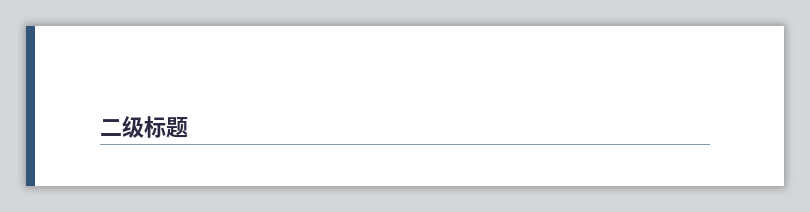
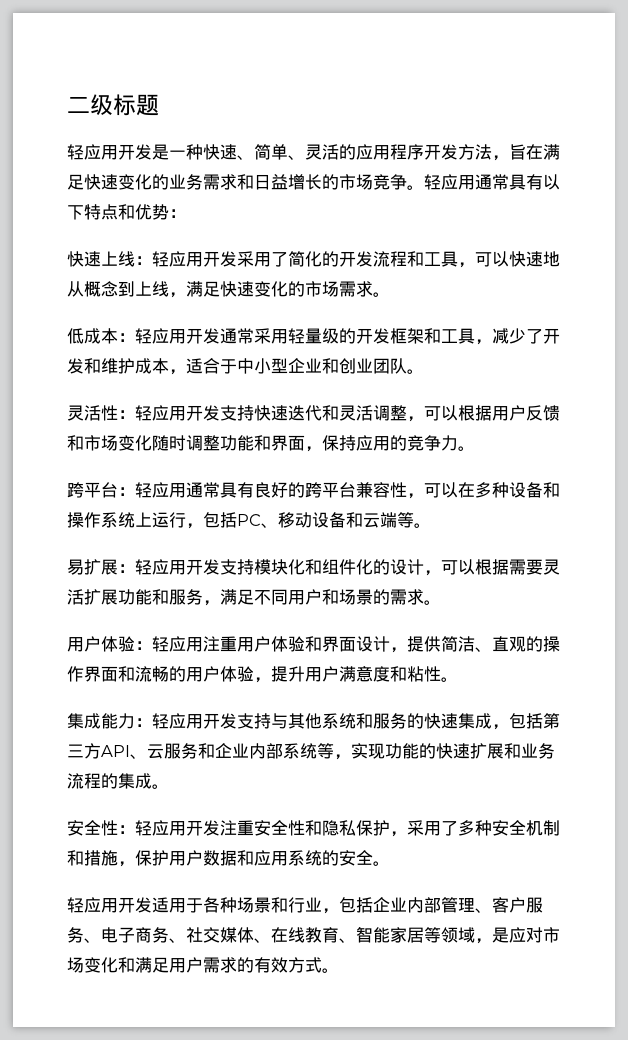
(188, 127) none -> [67,144,560,161] [67,174,560,190] [67,204,186,220] [67,251,560,268] [67,281,390,298] [67,328,560,345] [67,358,424,375] [67,405,560,422] [67,435,475,452] [67,482,560,499] [67,512,431,529] [67,559,560,576] [67,589,441,606] [67,636,560,653] [67,666,458,683] [67,713,560,730] [67,743,555,760] [67,773,169,789] [67,820,560,837] [67,850,390,867] [67,897,543,914] [67,926,560,944] [67,957,339,973] // 轻应用开发是一种快速、简单、灵活的应用程序开发方法，旨在满足快速变化的业务需求和日益增长的市场竞争。轻应用通常具有以下特点和优势： // 快速上线：轻应用开发采用了简化的开发流程和工具，可以快速地从概念到上线，满足快速变化的市场需求。 // 低成本：轻应用开发通常采用轻量级的开发框架和工具，减少了开发和维护成本，适合于中小型企业和创业团队。 // 灵活性：轻应用开发支持快速迭代和灵活调整，可以根据用户反馈和市场变化随时调整功能和界面，保持应用的竞争力。 // 跨平台：轻应用通常具有良好的跨平台兼容性，可以在多种设备和操作系统上运行，包括PC、移动设备和云端等。 // 易扩展：轻应用开发支持模块化和组件化的设计，可以根据需要灵活扩展功能和服务，满足不同用户和场景的需求。 // 用户体验：轻应用注重用户体验和界面设计，提供简洁、直观的操作界面和流畅的用户体验，提升用户满意度和粘性。 // 集成能力：轻应用开发支持与其他系统和服务的快速集成，包括第三方API、云服务和企业内部系统等，实现功能的快速扩展和业务流程的集成。 // 安全性：轻应用开发注重安全性和隐私保护，采用了多种安全机制和措施，保护用户数据和应用系统的安全。 // 轻应用开发适用于各种场景和行业，包括企业内部管理、客户服务、电子商务、社交媒体、在线教育、智能家居等领域，是应对市场变化和满足用户需求的有效方式。

